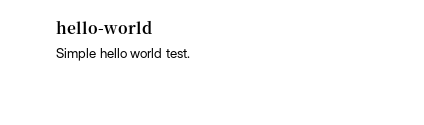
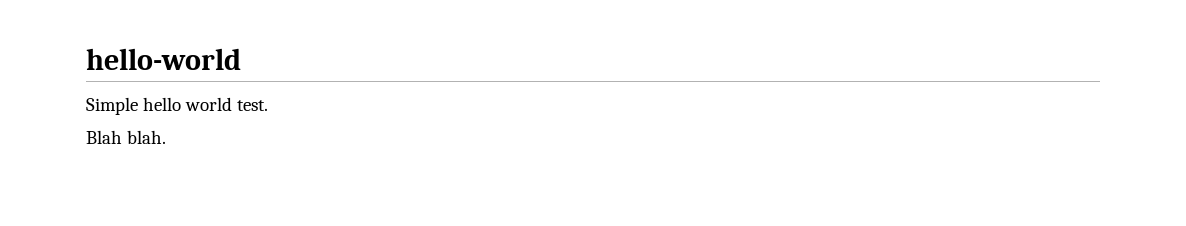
(190, 53) none -> [86,130,167,144] // Blah blah.

